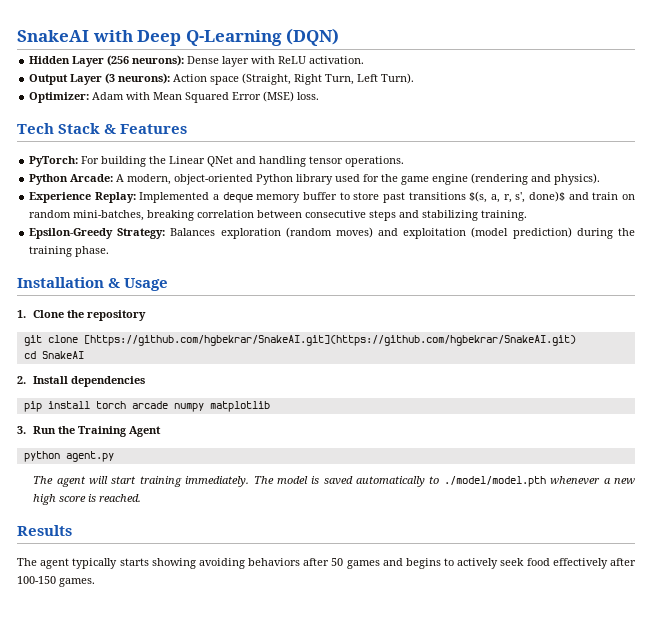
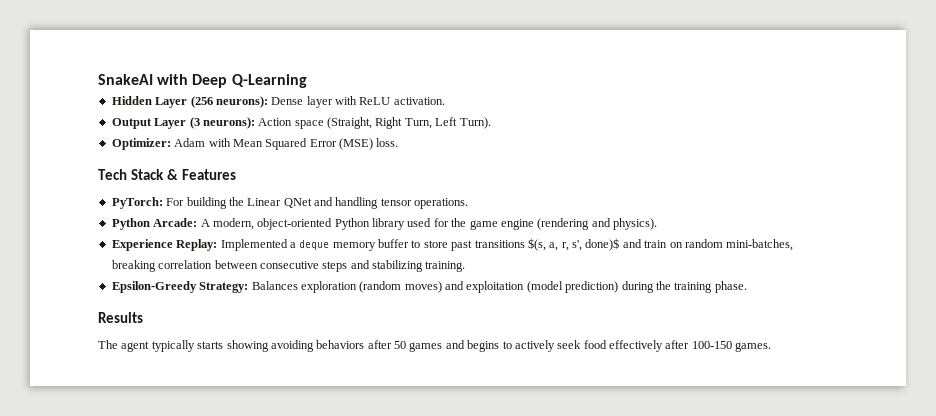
[286,28,340,46] (DQN) -> (307, 81) none
[17,277,169,291] [17,310,147,321] [23,335,576,346] [23,351,84,359] [17,376,146,387] [23,401,270,412] [17,426,162,437] [23,451,114,462] [33,476,636,487] [33,494,142,505] // Installation & Usage // 1. Clone the repository // git clone [https://github.com/hgbekrar/SnakeAI.git](https://github.com/hgbekrar/SnakeAI.git) // cd SnakeAI // 2. Install dependencies // pip install torch arcade numpy matplotlib // 3. Run the Training Agent // python agent.py // The agent will start training immediately. The model is saved automatically to ./model/model.pth whenever a new high score is reached. -> (747, 287) none

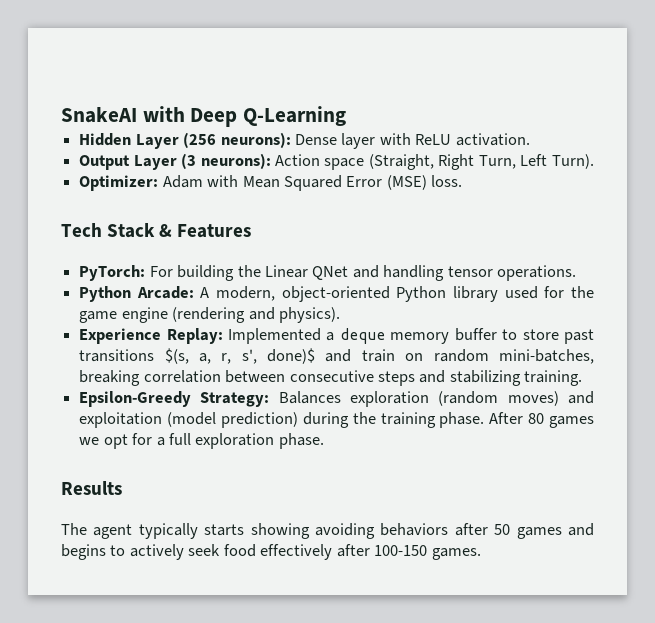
(747, 287) none -> [489,412,594,428] [79,433,324,449] After 80 games we opt for a full exploration phase.

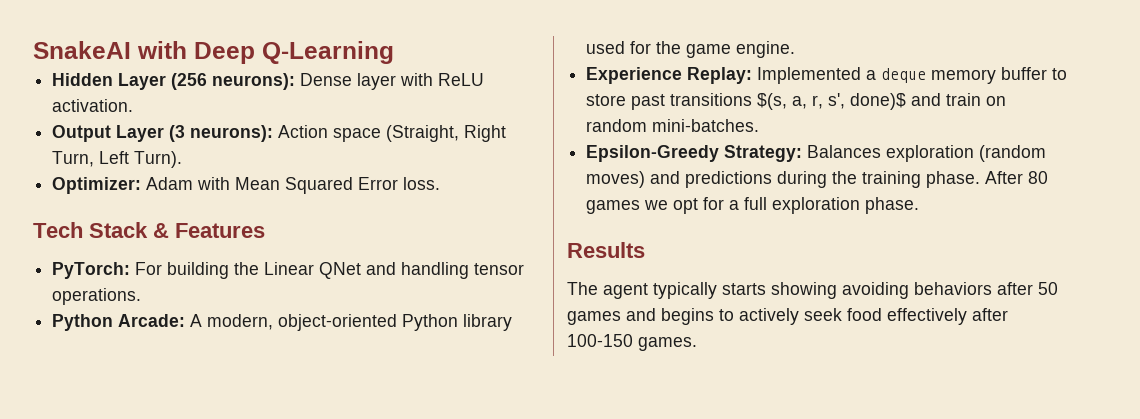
[386,175,427,190] (MSE) -> (399, 183) none
[121,307,340,323] engine (rendering and physics). -> [736,41,796,58] engine.
[498,349,594,364] [79,370,583,386] mini-batches, breaking correlation between consecutive steps and stabilizing training. -> [652,119,760,132] mini-batches.
[79,412,298,428] exploitation (model prediction) -> [685,171,773,188] predictions

